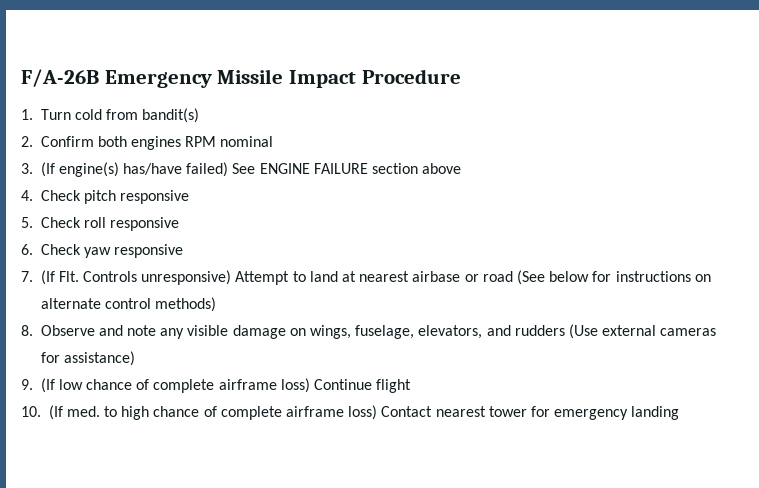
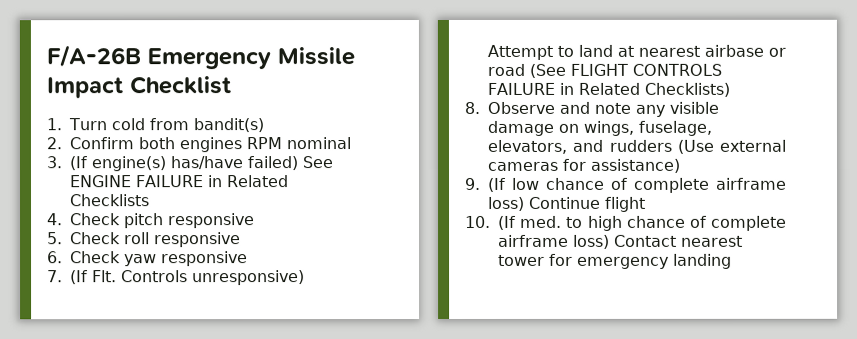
[361,69,461,84] Procedure -> [129,76,231,95] Checklist
[372,163,462,174] section above -> [207,175,289,188] [70,194,150,207] in Related Checklists
[549,271,711,282] [40,297,217,312] below for instructions on alternate control methods) -> [570,63,722,76] [487,82,730,97] FLIGHT CONTROLS FAILURE in Related Checklists)

